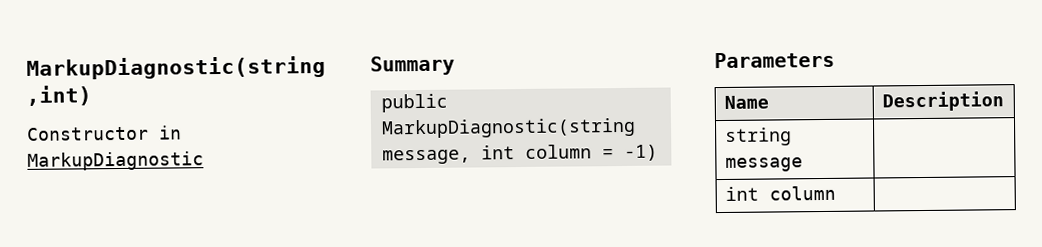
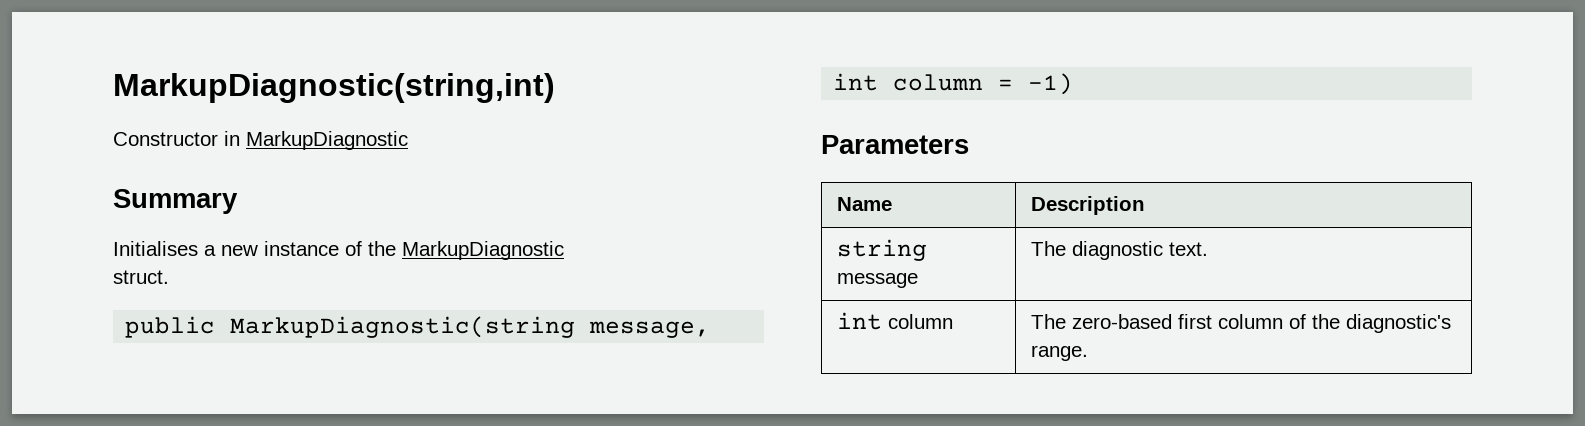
(455, 65) none -> [113,241,564,260] [113,270,169,284] // Initialises a new instance of the MarkupDiagnostic // struct.
(803, 164) none -> [1030,241,1208,260] The diagnostic text.
(836, 193) none -> [1030,314,1451,333] [1030,345,1088,361] The zero-based first column of the diagnostic's range.

